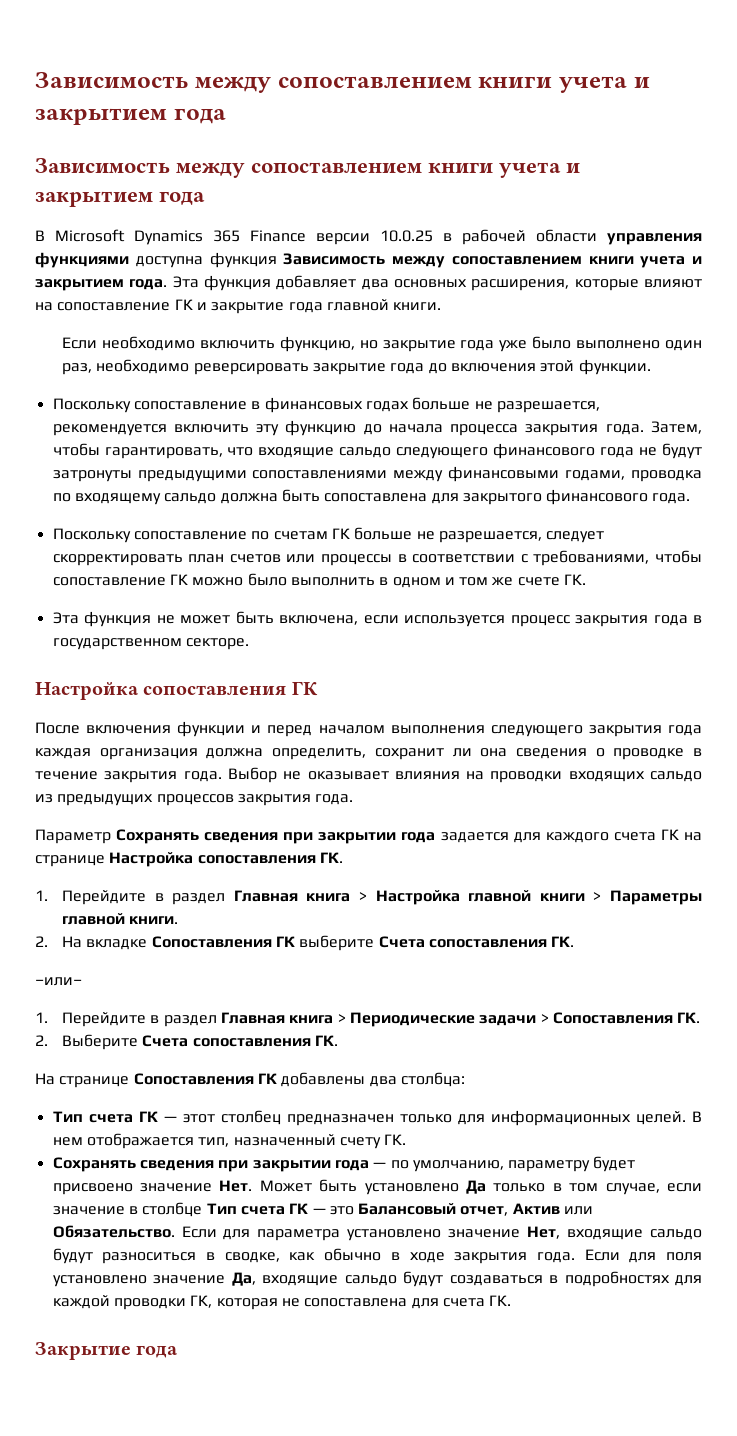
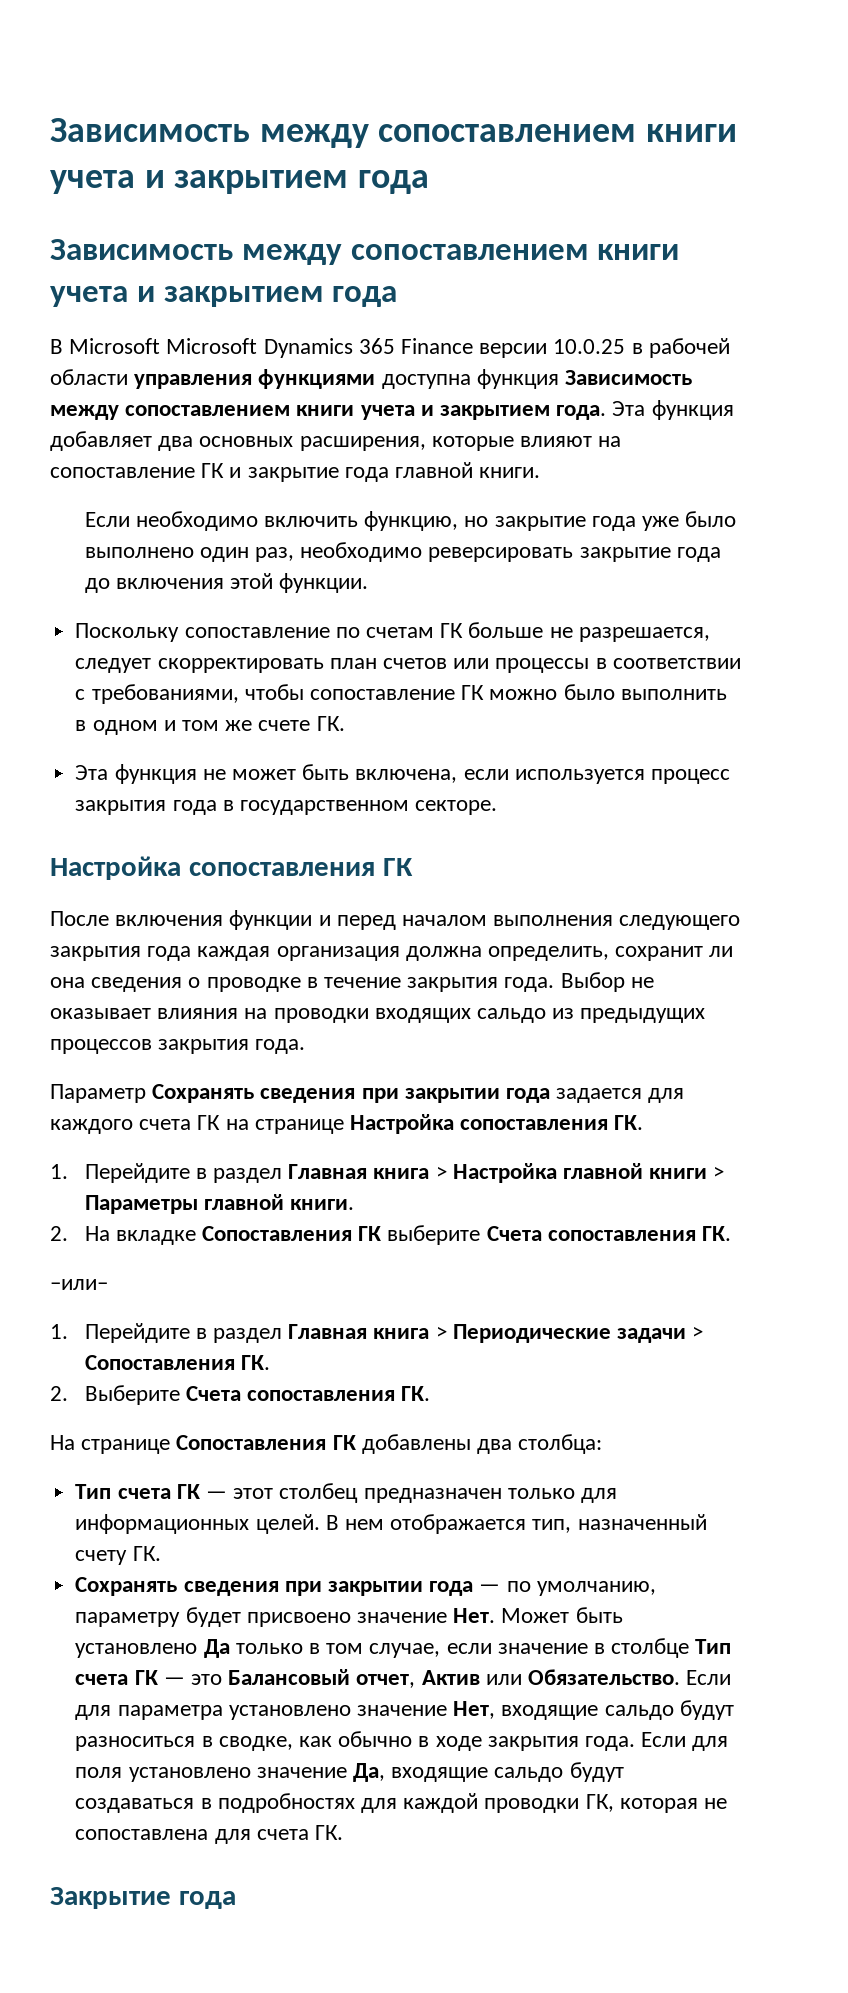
(125, 235) none -> [166,338,258,354] Microsoft
[52,397,600,413] [52,420,702,436] [52,443,702,459] [52,466,702,482] [52,489,691,505] // Поскольку сопоставление в финансовых годах больше не разрешается, рекомендуется включить эту функцию до начала процесса закрытия года. Затем, чтобы гарантировать, что входящие сальдо следующего финансового года не будут затронуты предыдущими сопоставлениями между финансовыми годами, проводка по входящему сальдо должна быть сопоставлена для закрытого финансового года. -> (369, 583) none

